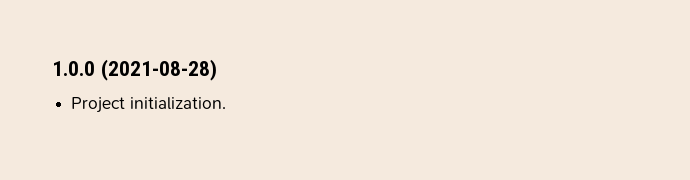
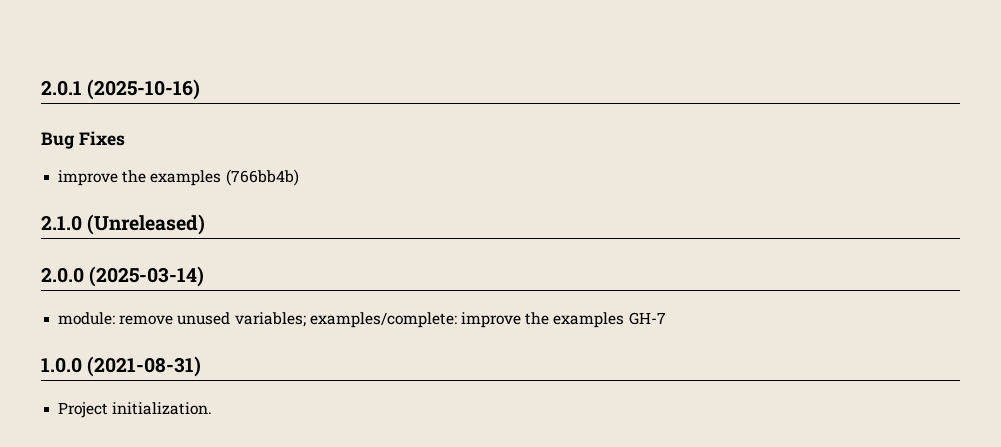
[52,59,217,81] 1.0.0 (2021-08-28) -> [41,79,201,100] [41,131,125,149] [58,169,299,186] [41,214,206,235] [41,266,205,287] [58,312,666,328] [41,356,202,377] 2.0.1 (2025-10-16) // Bug Fixes // improve the examples (766bb4b) // 2.1.0 (Unreleased) // 2.0.0 (2025-03-14) // module: remove unused variables; examples/complete: improve the examples GH-7 // 1.0.0 (2021-08-31)

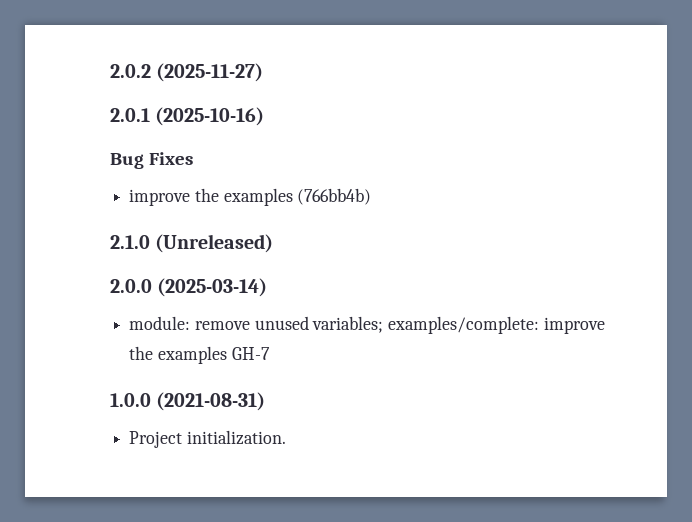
(41, 88) none -> [110,63,264,82] 2.0.2 (2025-11-27) //

